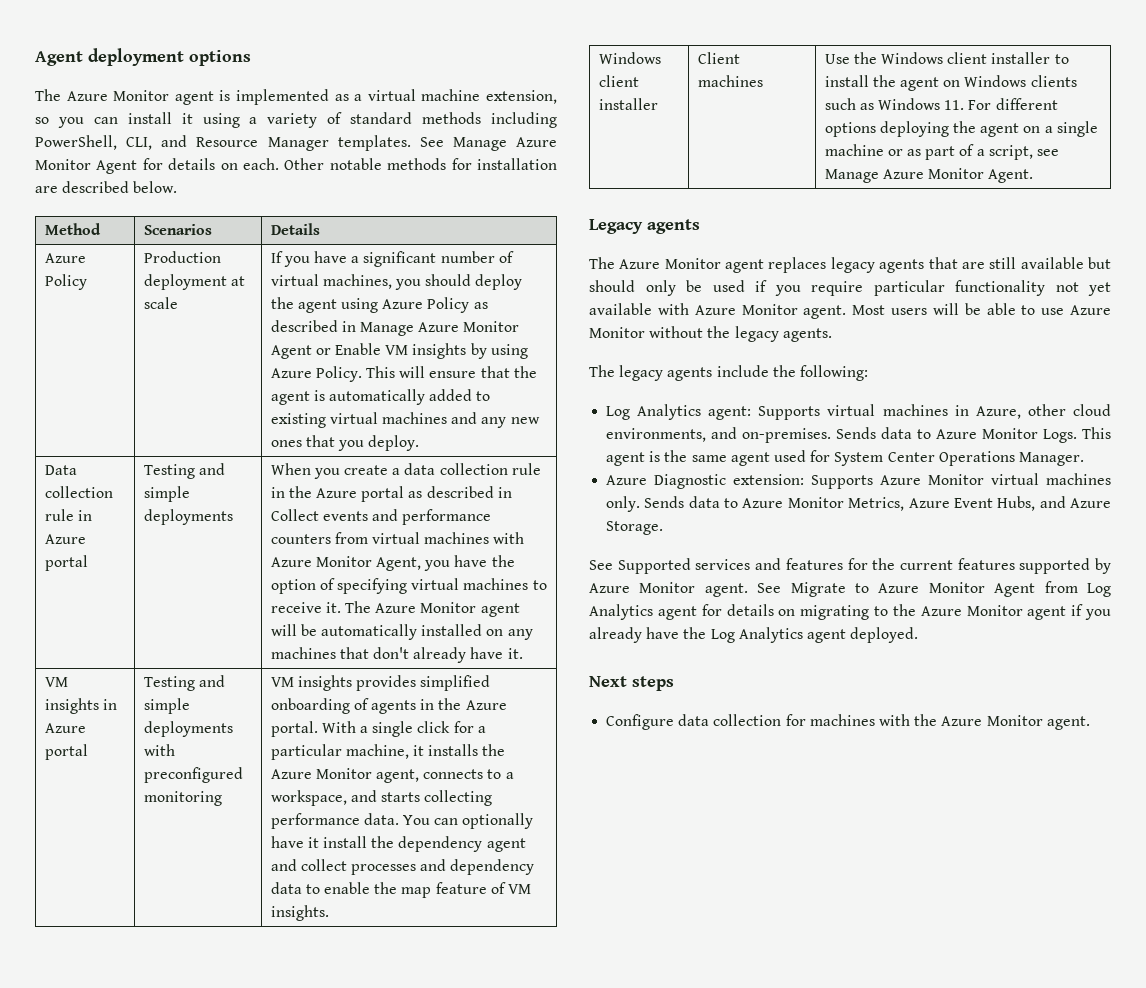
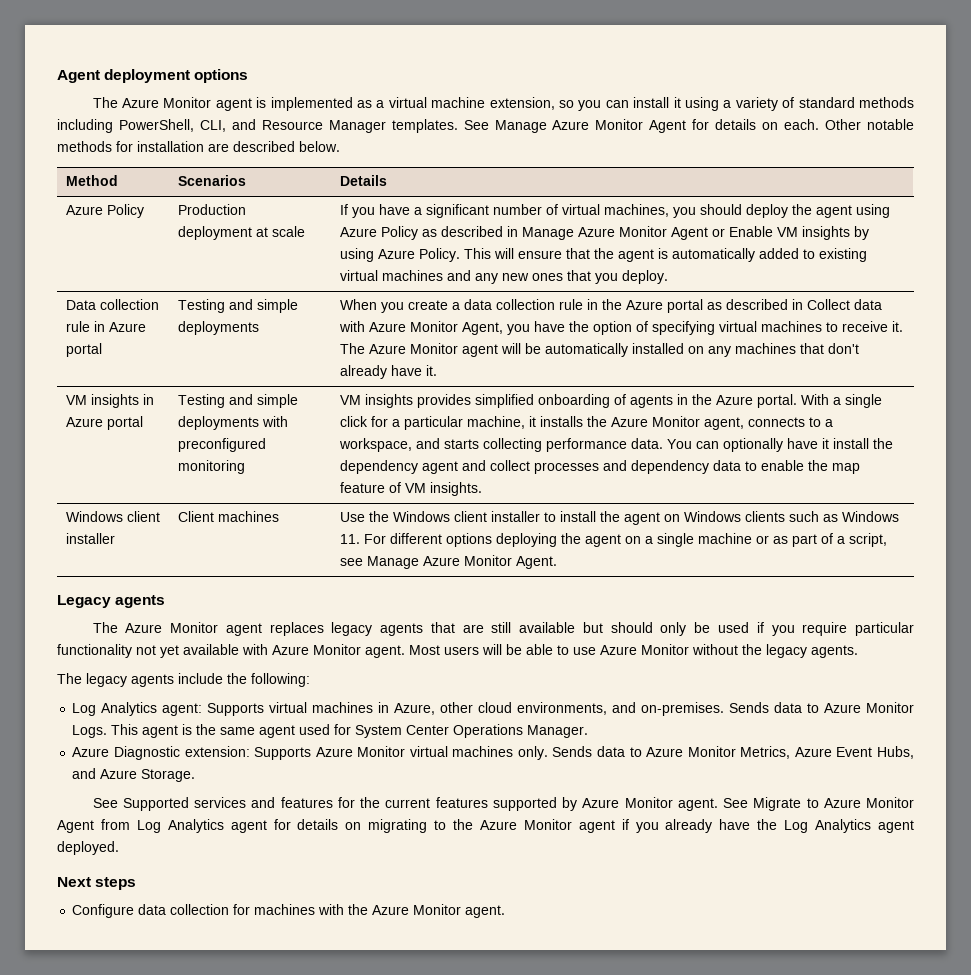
[322,509,492,525] [270,532,490,544] events and performance counters from virtual machines -> [854,299,883,310] data

